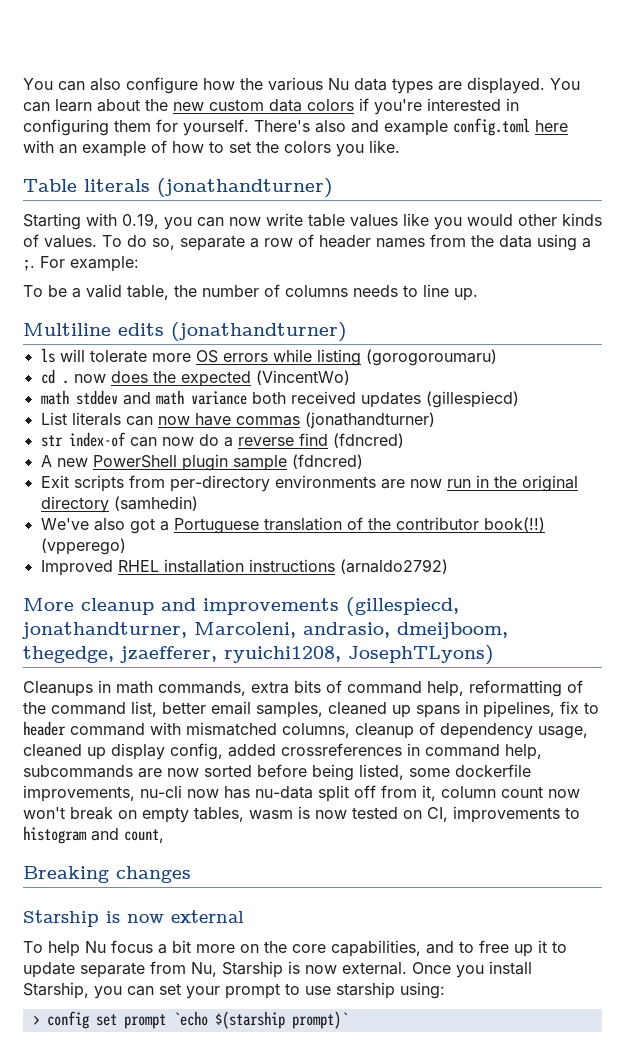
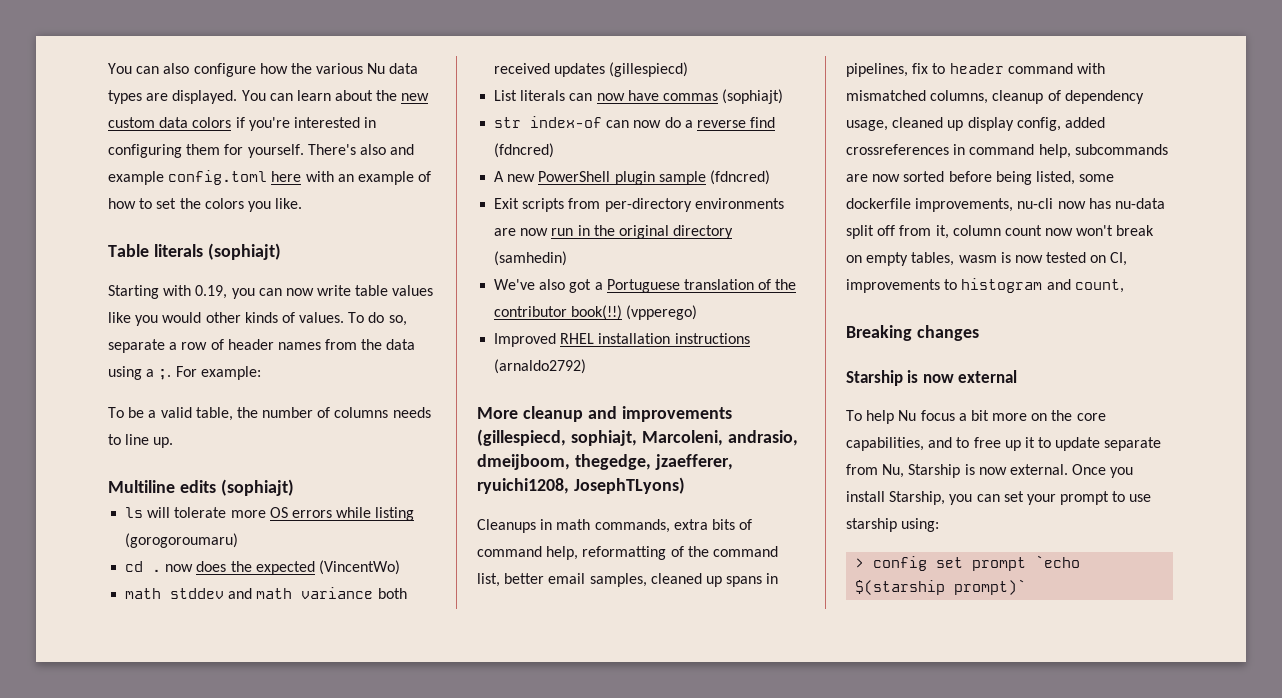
[157,178,333,198] (jonathandturner) -> [207,243,281,260] (sophiajt)
[171,322,347,342] (jonathandturner) -> [220,479,294,496] (sophiajt)
[304,412,435,429] (jonathandturner) -> [722,89,784,104] (sophiajt)
[22,622,187,639] jonathandturner, -> [570,430,637,446] sophiajt,

